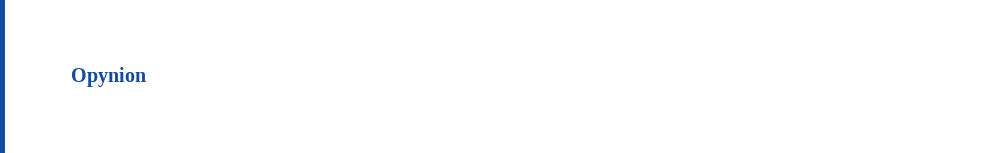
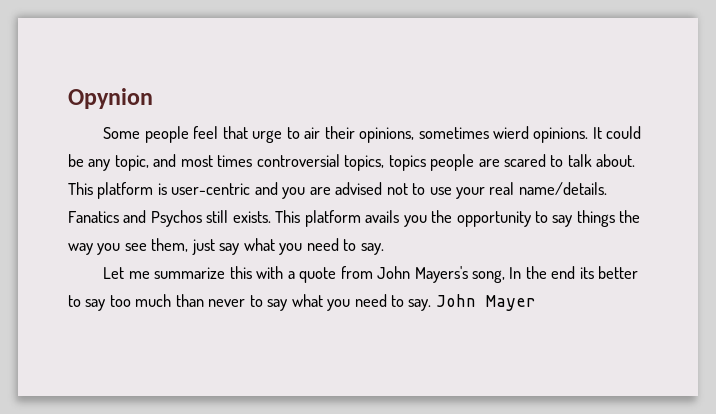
(146, 77) none -> [103,126,642,143] [68,154,636,171] [68,182,607,199] [68,210,641,227] [68,238,384,255] [103,266,639,283] [68,294,536,311] // Some people feel that urge to air their opinions, sometimes wierd opinions. It could be any topic, and most times controversial topics, topics people are scared to talk about. This platform is user-centric and you are advised not to use your real name/details. Fanatics and Psychos still exists. This platform avails you the opportunity to say things the way you see them, just say what you need to say. // Let me summarize this with a quote from John Mayers's song, In the end its better to say too much than never to say what you need to say. John Mayer

